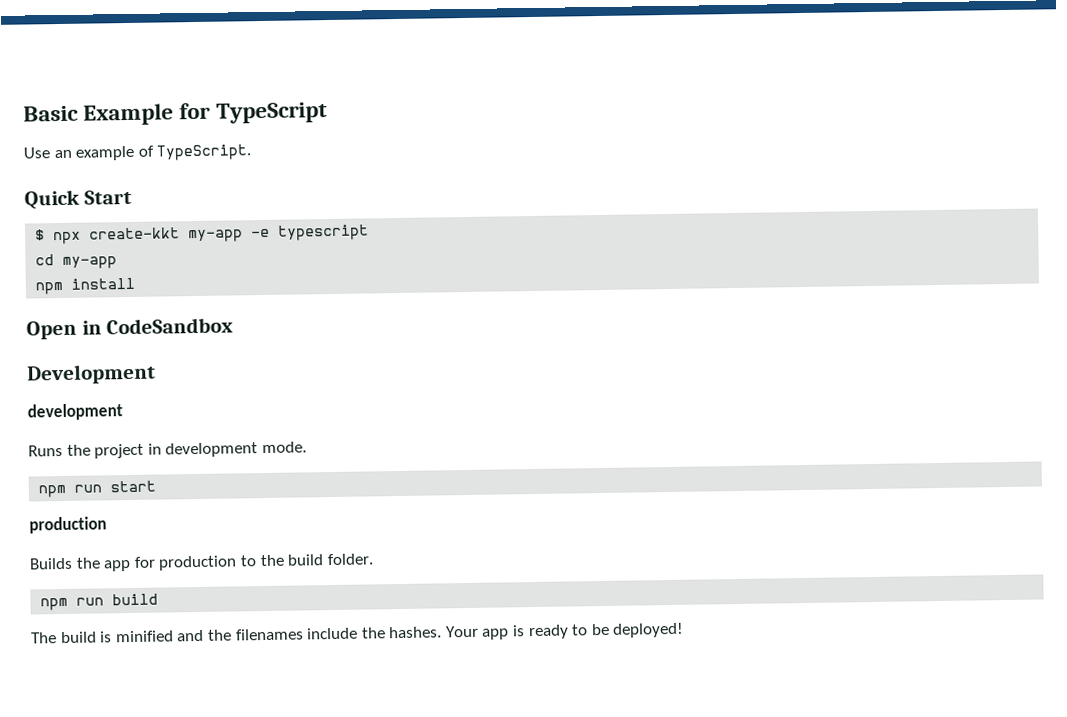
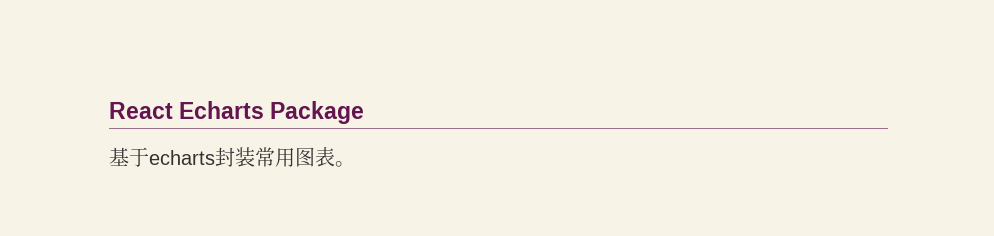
[23,102,328,126] [23,144,253,161] [24,189,132,210] [35,224,370,245] [35,254,118,269] [35,277,136,295] [26,317,234,340] [27,363,156,385] [27,403,123,421] [28,441,307,459] [38,480,157,498] [29,516,107,534] [29,553,374,572] [40,593,159,611] [31,622,685,644] Basic Example for TypeScript // Use an example of TypeScript. // Quick Start // $ npx create-kkt my-app -e typescript // cd my-app // npm install // Open in CodeSandbox // Development // development // Runs the project in development mode. // npm run start // production // Builds the app for production to the build folder. // npm run build // The build is minified and the filenames include the hashes. Your app is ready to be deployed! -> [109,101,365,124] [109,147,355,167] React Echarts Package // 基于echarts封装常用图表。

